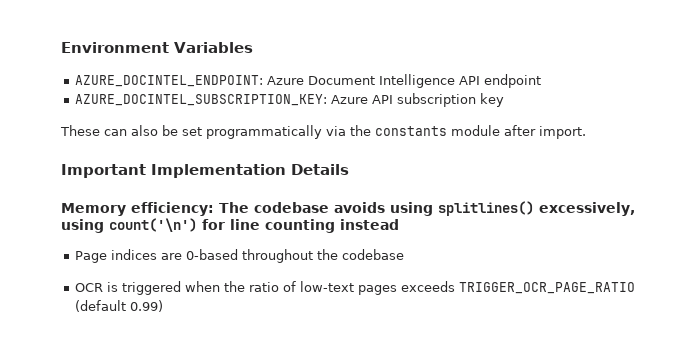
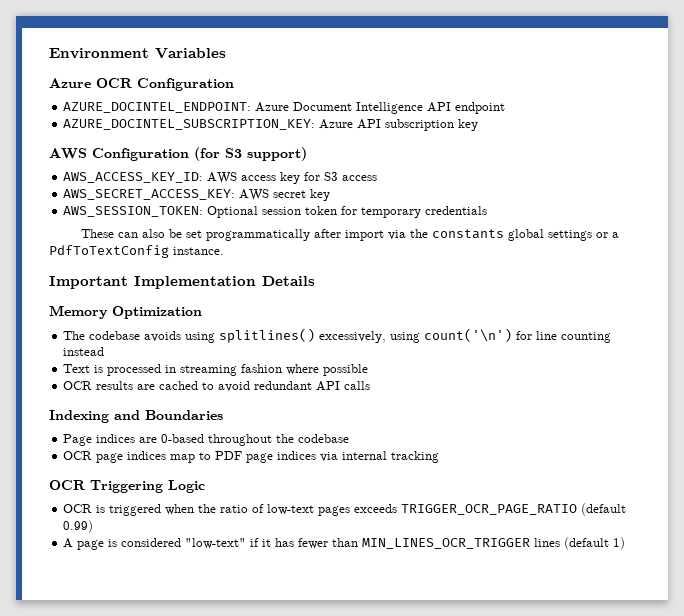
(253, 47) none -> [49,78,234,91] // Azure OCR Configuration
(504, 100) none -> [49,147,307,161] [63,172,378,184] [63,189,331,201] [63,206,488,218] // AWS Configuration (for S3 support) // AWS_ACCESS_KEY_ID: AWS access key for S3 access // AWS_SECRET_ACCESS_KEY: AWS secret key // AWS_SESSION_TOKEN: Optional session token for temporary credentials
(322, 132) none -> [313,229,384,241] after import
[451,125,586,139] module after import. -> [507,229,619,241] [49,245,224,258] global settings or a PdfToTextConfig instance.
[131,202,214,216] efficiency: -> [112,306,202,319] Optimization //
(399, 224) none -> [63,364,369,376] [63,381,371,392] [49,410,223,423] // Text is processed in streaming fashion where possible // OCR results are cached to avoid redundant API calls // Indexing and Boundaries
(404, 254) none -> [63,451,440,463] [49,480,205,493] // OCR page indices map to PDF page indices via internal tracking // OCR Triggering Logic
(163, 306) none -> [63,537,626,550] // A page is considered "low-text" if it has fewer than MIN_LINES_OCR_TRIGGER lines (default 1)

